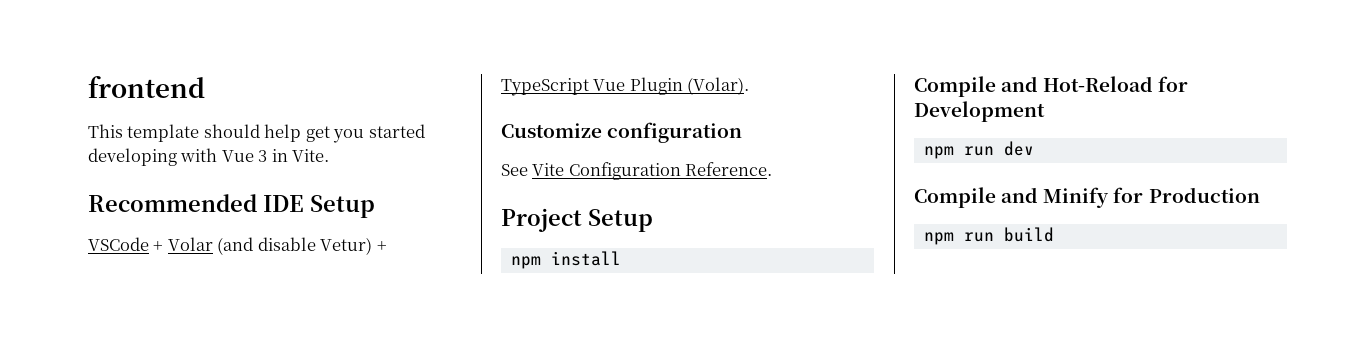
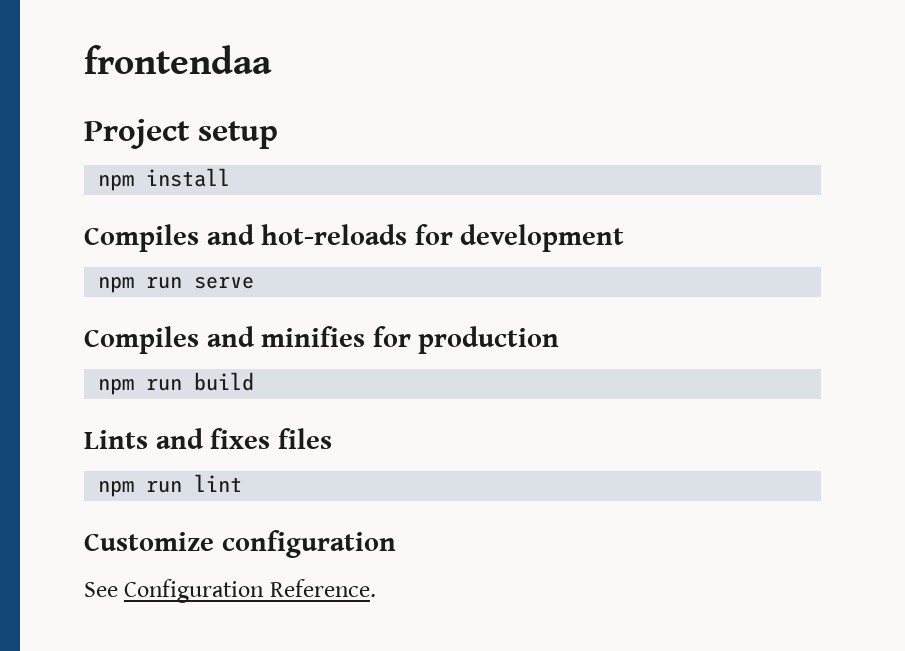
[88,76,205,98] [88,124,425,143] [88,148,330,166] [88,194,375,218] [88,237,387,255] [501,77,750,96] frontend // This template should help get you started developing with Vue 3 in Vite. // Recommended IDE Setup // VSCode + Volar (and disable Vetur) + TypeScript Vue Plugin (Volar). -> [84,45,272,74] [84,119,278,149] [98,168,231,191] [84,224,625,252] [98,276,255,293] [84,326,560,354] [98,372,255,395] [84,428,332,449] [98,474,243,497] frontendaa // Project setup // npm install // Compiles and hot-reloads for development // npm run serve // Compiles and minifies for production // npm run build // Lints and fixes files // npm run lint
[532,163,565,176] Vite -> (118, 589) none
[501,208,653,232] [510,251,621,269] [914,76,1189,97] [914,101,1045,122] [923,141,1034,159] [914,187,1260,208] [923,227,1054,245] // Project Setup // npm install // Compile and Hot-Reload for Development // npm run dev // Compile and Minify for Production // npm run build -> (376, 588) none

